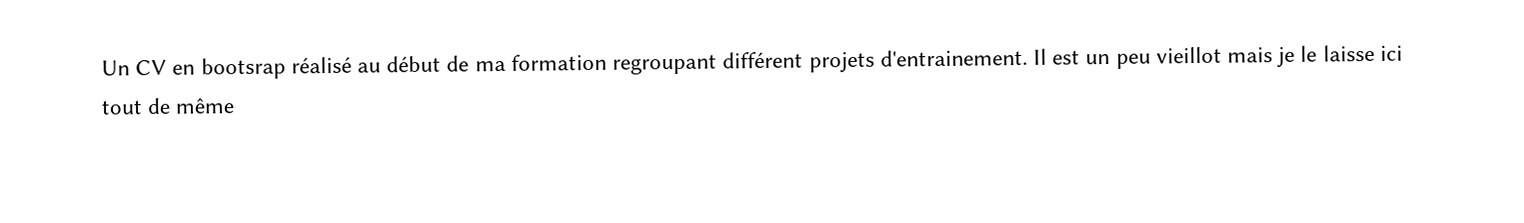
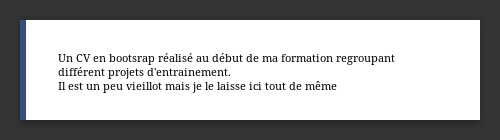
(1028, 57) none -> (231, 72) //

